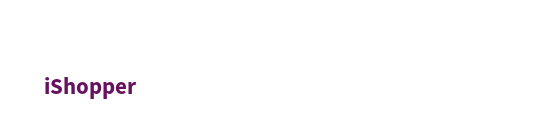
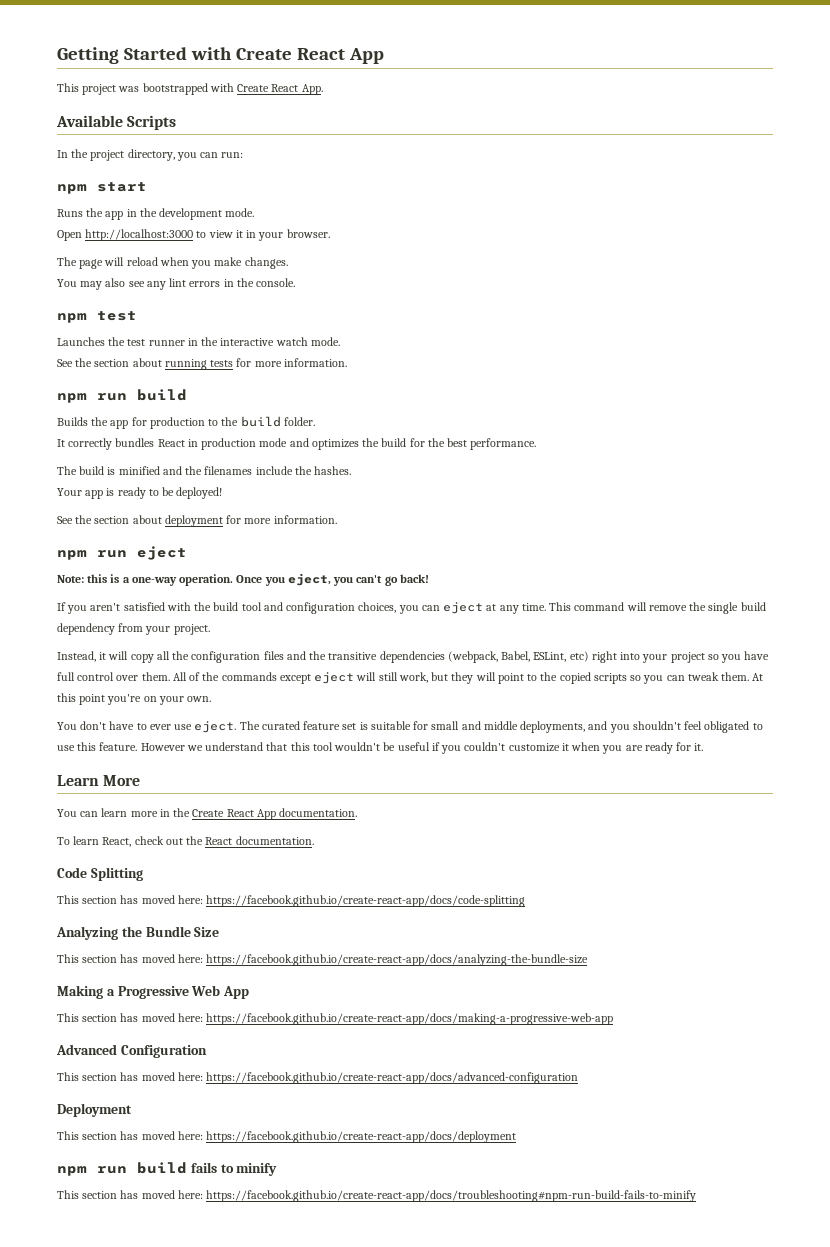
[44,77,137,99] iShopper -> [57,47,384,64] [57,83,323,95] [56,115,177,130] [57,149,244,161] [57,182,147,194] [57,208,255,220] [57,229,330,241] [57,257,288,269] [57,278,296,290] [57,311,137,323] [57,337,340,346] [57,358,347,370] [57,389,187,403] [57,416,315,429] [57,438,537,450] [57,466,352,475] [57,487,223,499] [57,515,337,527] [57,546,187,560] [57,573,429,586] [57,602,766,614] [57,623,210,635] [57,651,770,663] [57,672,764,684] [57,693,212,705] [57,721,763,733] [57,742,704,754] [57,775,141,786] [57,808,358,820] [57,836,314,847] [57,867,143,881] [57,895,526,907] [56,926,220,940] [57,954,589,966] [57,985,250,999] [57,1013,614,1025] [56,1044,207,1058] [57,1072,579,1084] [57,1103,132,1117] [57,1131,517,1143] [57,1162,278,1176] [57,1190,697,1202] Getting Started with Create React App // This project was bootstrapped with Create React App. // Available Scripts // In the project directory, you can run: // npm start // Runs the app in the development mode. // Open http://localhost:3000 to view it in your browser. // The page will reload when you make changes. // You may also see any lint errors in the console. // npm test // Launches the test runner in the interactive watch mode. // See the section about running tests for more information. // npm run build // Builds the app for production to the build folder. // It correctly bundles React in production mode and optimizes the build for the best performance. // The build is minified and the filenames include the hashes. // Your app is ready to be deployed! // See the section about deployment for more information. // npm run eject // Note: this is a one-way operation. Once you eject, you can't go back! // If you aren't satisfied with the build tool and configuration choices, you can eject at any time. This command will remove the single build dependency from your project. // Instead, it will copy all the configuration files and the transitive dependencies (webpack, Babel, ESLint, etc) right into your project so you have full control over them. All of the commands except eject will still work, but they will point to the copied scripts so you can tweak them. At this point you're on your own. // You don't have to ever use eject. The curated feature set is suitable for small and middle deployments, and you shouldn't feel obligated to use this feature. However we understand that this tool wouldn't be useful if you couldn't customize it when you are ready for it. // Learn More // You can learn more in the Create React App documentation. // To learn React, check out the React documentation. // Code Splitting // This section has moved here: https://facebook.github.io/create-react-app/docs/code-splitting // Analyzing the Bundle Size // This section has moved here: https://facebook.github.io/create-react-app/docs/analyzing-the-bundle-size // Making a Progressive Web App // This section has moved here: https://facebook.github.io/create-react-app/docs/making-a-progressive-web-app // Advanced Configuration // This section has moved here: https://facebook.github.io/create-react-app/docs/advanced-configuration // Deployment // This section has moved here: https://facebook.github.io/create-react-app/docs/deployment // npm run build fails to minify // This section has moved here: https://facebook.github.io/create-react-app/docs/troubleshooting#npm-run-build-fails-to-minify

